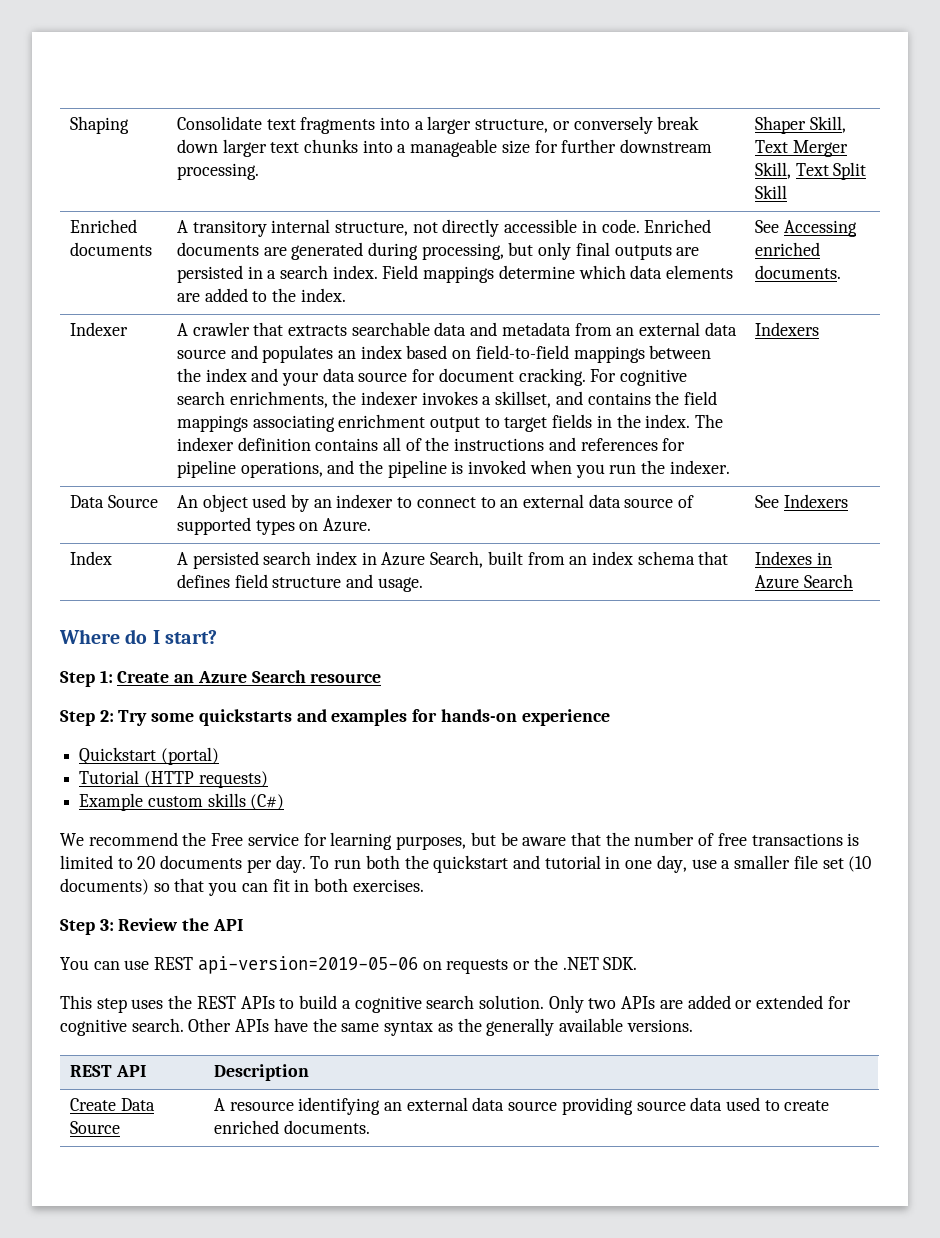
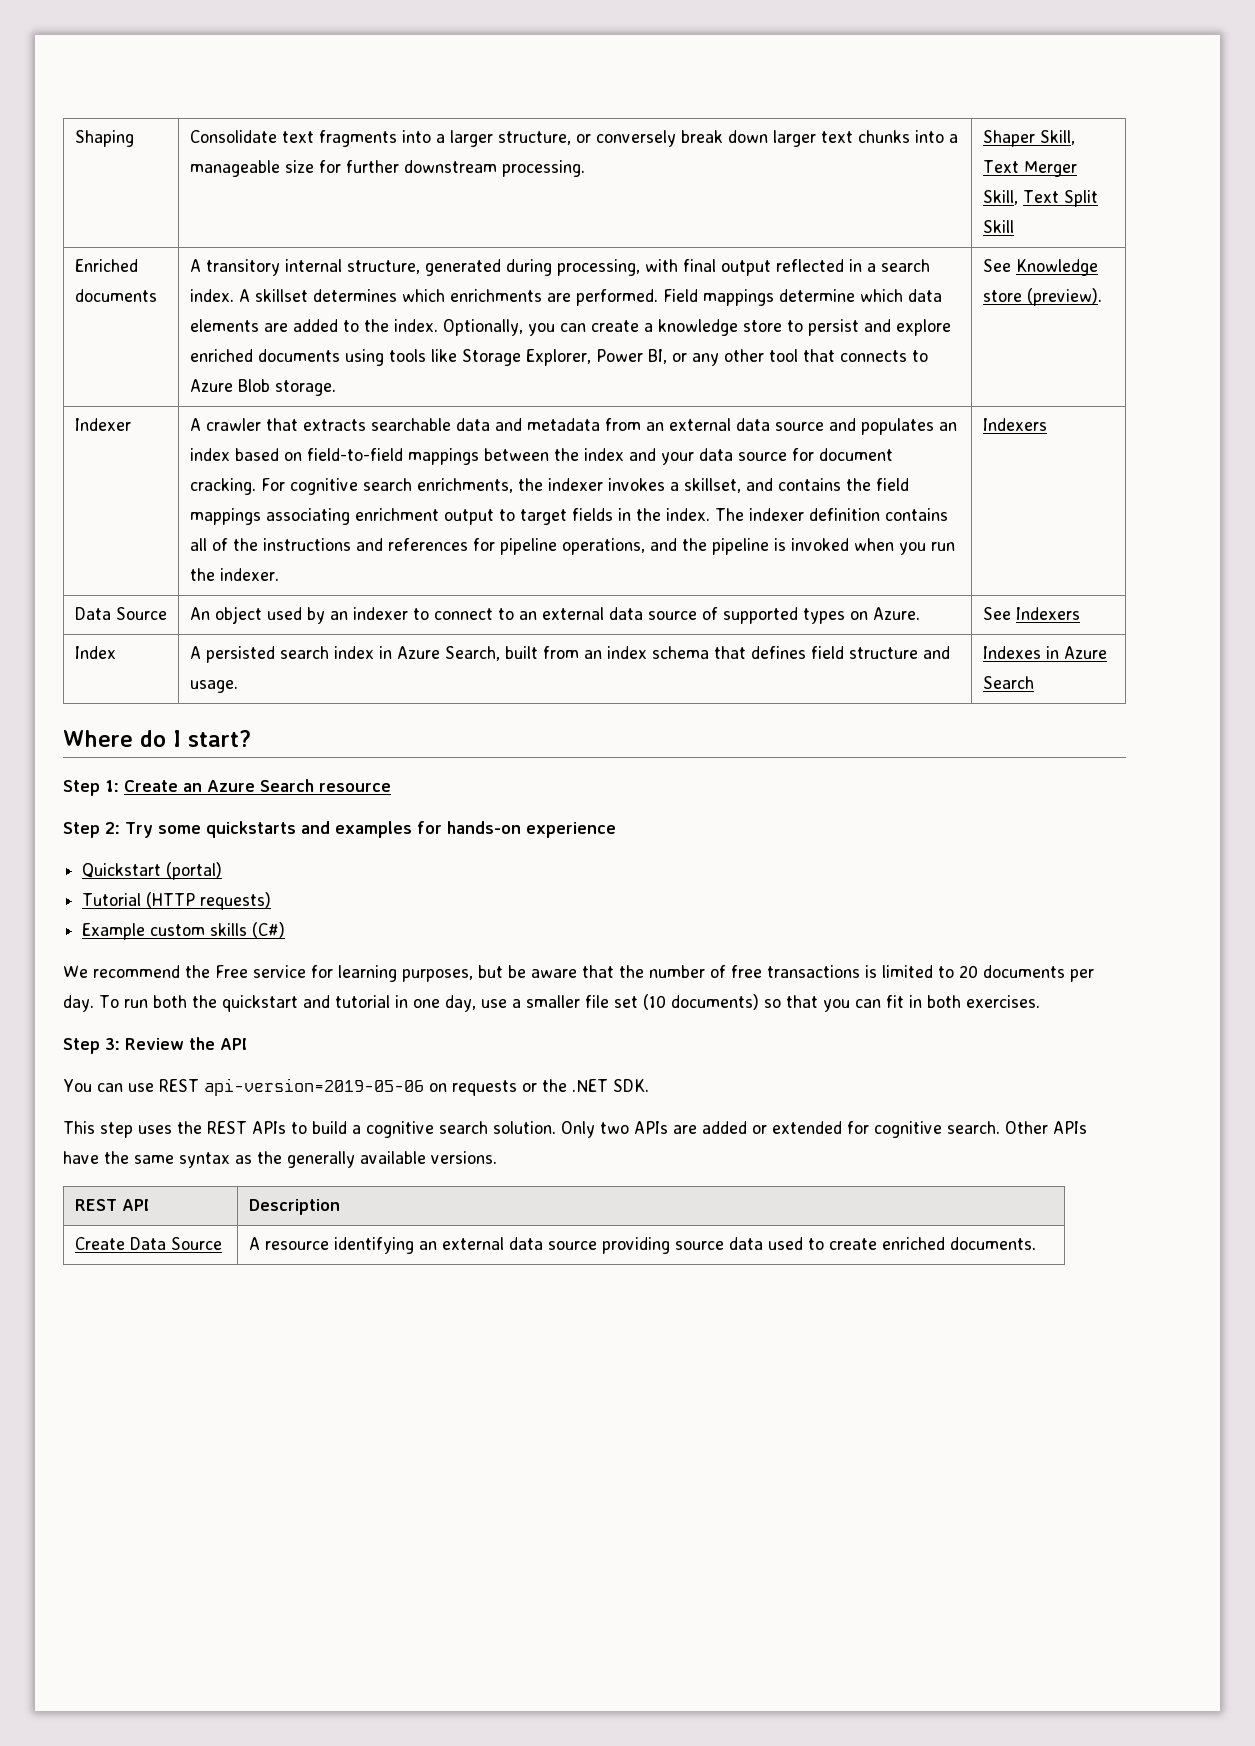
[412,219,712,237] [176,242,700,260] [176,265,378,283] not directly accessible in code. Enriched documents are generated during processing, but only final outputs are persisted in a search index. -> [424,259,930,276] [189,289,658,306] generated during processing, with final output reflected in a search index. A skillset determines which enrichments are performed.
[754,220,857,237] [754,242,820,256] [754,265,841,279] | See Accessing enriched documents. -> [442,319,951,336] [189,349,928,366] [189,379,336,396] [982,259,1098,276] [982,288,1102,306] Optionally, you can create a knowledge store to persist and explore enriched documents using tools like Storage Explorer, Power BI, or any other tool that connects to Azure Blob storage. | See Knowledge store (preview).

